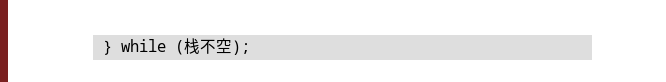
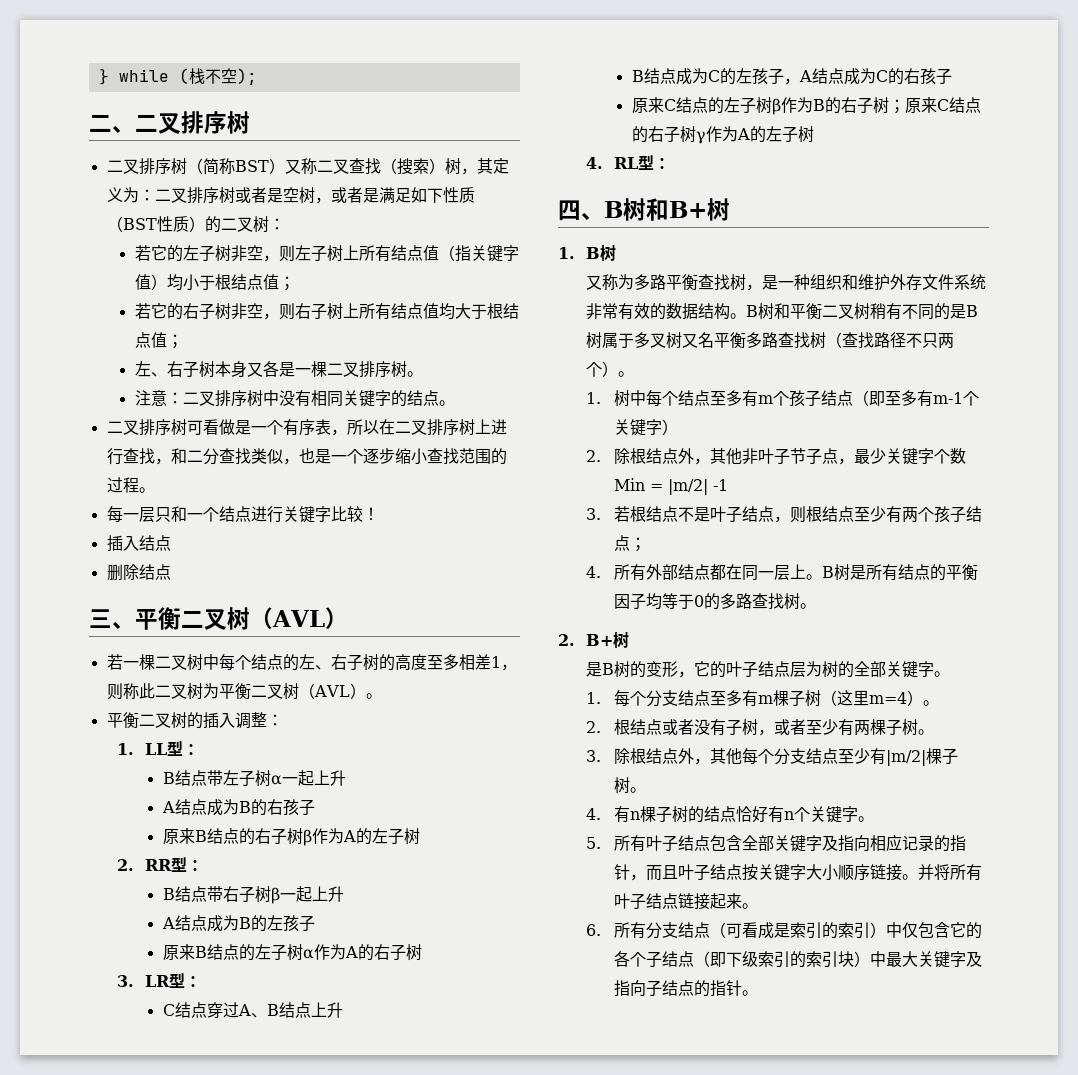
(251, 47) none -> [89,111,250,134] [106,158,509,175] [106,187,475,204] [106,216,285,233] [134,245,519,262] [134,274,295,291] [134,303,519,320] [134,332,183,349] [134,361,423,378] [134,390,455,407] [106,419,507,436] [106,448,507,465] [106,477,155,493] [106,506,379,523] [106,535,171,552] [106,564,171,581] [89,607,348,630] [106,654,517,671] [106,683,382,700] [106,712,283,729] [117,741,200,756] [162,770,346,787] [161,799,315,816] [162,828,420,846] [117,857,204,872] [162,886,344,904] [161,915,315,932] [162,944,422,961] [117,973,202,988] [162,1002,343,1019] [631,68,952,85] [631,97,981,115] [631,126,814,144] [586,155,671,170] [558,198,730,221] [558,244,617,261] [586,274,987,291] [586,303,979,320] [586,332,955,349] [586,361,635,377] [586,390,980,407] [614,419,679,436] [586,448,967,465] [614,478,729,495] [586,506,983,523] [614,535,647,552] [586,564,979,581] [614,593,817,610] [558,631,630,648] [586,661,951,678] [586,690,940,707] [586,719,935,736] [586,748,959,766] [614,777,647,794] [586,806,875,823] [586,834,967,852] [614,864,983,881] [614,893,759,910] [586,922,983,939] [614,951,983,968] [614,980,759,997] // 二、二叉排序树 // 二叉排序树（简称BST）又称二叉查找（搜索）树，其定义为：二叉排序树或者是空树，或者是满足如下性质（BST性质）的二叉树： // 若它的左子树非空，则左子树上所有结点值（指关键字值）均小于根结点值； // 若它的右子树非空，则右子树上所有结点值均大于根结点值； // 左、右子树本身又各是一棵二叉排序树。 // 注意：二叉排序树中没有相同关键字的结点。 // 二叉排序树可看做是一个有序表，所以在二叉排序树上进行查找，和二分查找类似，也是一个逐步缩小查找范围的过程。 // 每一层只和一个结点进行关键字比较！ // 插入结点 // 删除结点 // 三、平衡二叉树（AVL） // 若一棵二叉树中每个结点的左、右子树的高度至多相差1，则称此二叉树为平衡二叉树（AVL）。 // 平衡二叉树的插入调整： // 1. LL型： // B结点带左子树α一起上升 // A结点成为B的右孩子 // 原来B结点的右子树β作为A的左子树 // 2. RR型： // B结点带右子树β一起上升 // A结点成为B的左孩子 // 原来B结点的左子树α作为A的右子树 // 3. LR型： // C结点穿过A、B结点上升 // B结点成为C的左孩子，A结点成为C的右孩子 // 原来C结点的左子树β作为B的右子树；原来C结点的右子树γ作为A的左子树 // 4. RL型： // 四、B树和B+树 // 1. B树 // 又称为多路平衡查找树，是一种组织和维护外存文件系统非常有效的数据结构。B树和平衡二叉树稍有不同的是B树属于多叉树又名平衡多路查找树（查找路径不只两个）。 // 1.树中每个结点至多有m个孩子结点（即至多有m-1个关键字） // 2.除根结点外，其他非叶子节子点，最少关键字个数Min = |m/2| -1 // 3.若根结点不是叶子结点，则根结点至少有两个孩子结点； // 4.所有外部结点都在同一层上。B树是所有结点的平衡因子均等于0的多路查找树。 // 2. B+树 // 是B树的变形，它的叶子结点层为树的全部关键字。 // 1.每个分支结点至多有m棵子树（这里m=4）。 // 2.根结点或者没有子树，或者至少有两棵子树。 // 3.除根结点外，其他每个分支结点至少有|m/2|棵子树。 // 4.有n棵子树的结点恰好有n个关键字。 // 5.所有叶子结点包含全部关键字及指向相应记录的指针，而且叶子结点按关键字大小顺序链接。并将所有叶子结点链接起来。 // 6.所有分支结点（可看成是索引的索引）中仅包含它的各个子结点（即下级索引的索引块）中最大关键字及指向子结点的指针。

